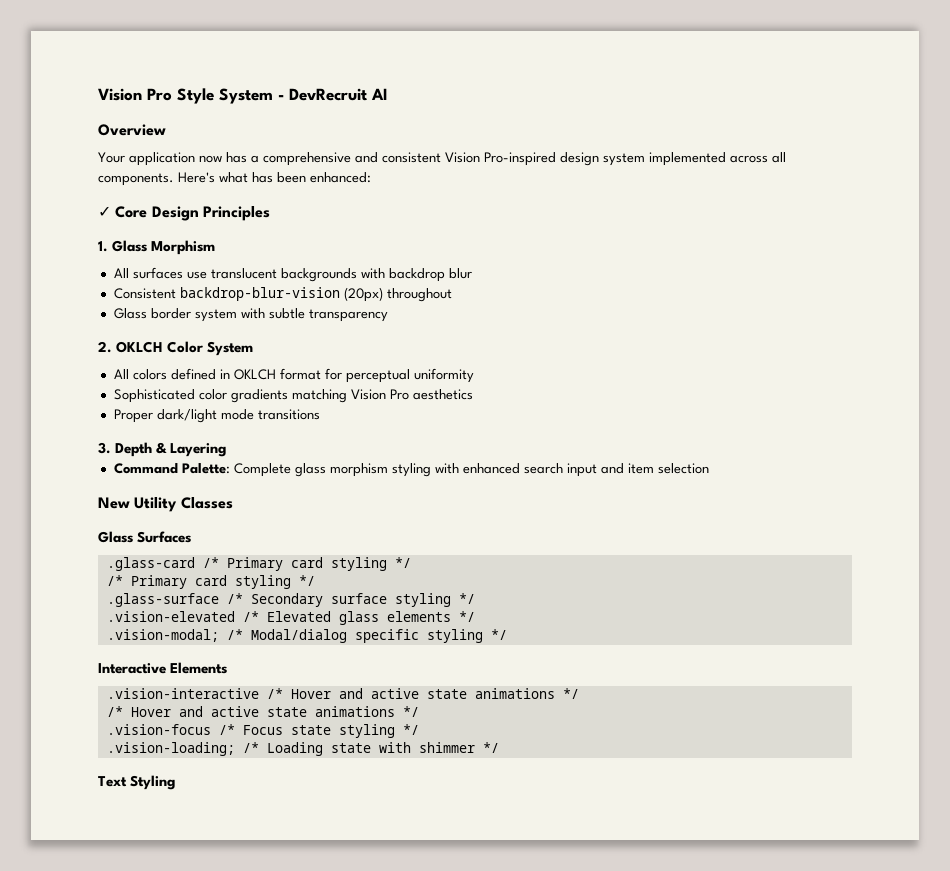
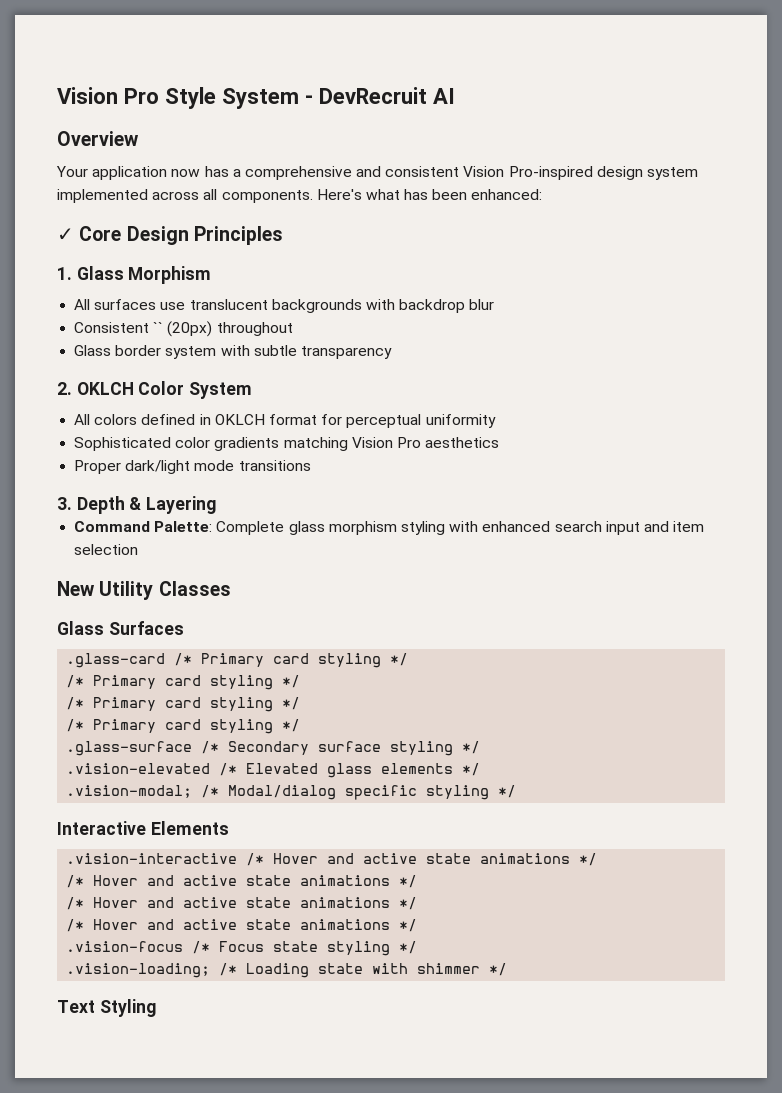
[179,287,340,301] backdrop-blur-vision -> [153,322,164,333] ``
(315, 580) none -> [66,697,301,712] [66,719,301,734] // /* Primary card styling */ // /* Primary card styling */
(419, 711) none -> [66,897,418,910] [66,919,418,932] // /* Hover and active state animations */ // /* Hover and active state animations */

